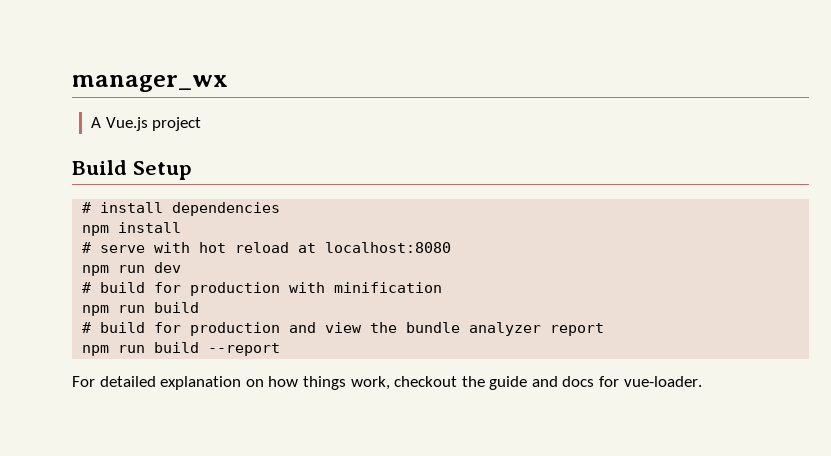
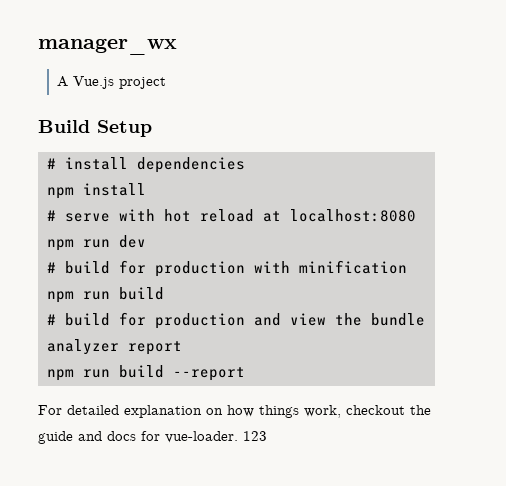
(702, 381) none -> [243,431,267,441] 123

